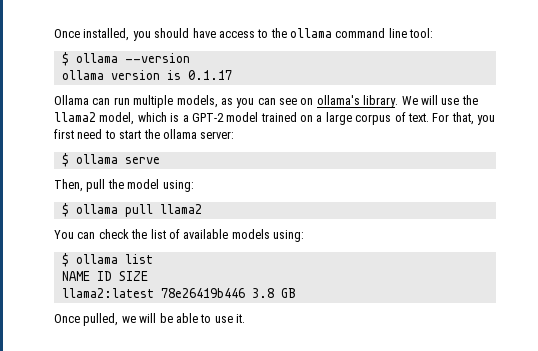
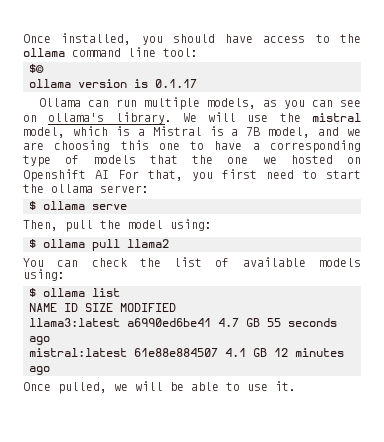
[61,52,190,66] $ ollama --version -> [29,64,44,73] $©
[54,112,96,122] llama2 -> [311,113,361,122] mistral
[191,112,429,125] GPT-2 model trained on a large corpus of text. -> [152,126,361,138] [23,140,361,153] [23,155,361,167] [23,169,109,182] Mistral is a 7B model, and we are choosing this one to have a corresponding type of models that the one we hosted on Openshift AI
[61,288,296,298] // llama2:latest 78e26419b446 3.8 GB -> [120,303,176,312] [29,318,337,327] [29,336,50,345] [29,348,344,357] [29,366,50,375] MODIFIED // llama3:latest a6990ed6be41 4.7 GB 55 seconds ago // mistral:latest 61e88e884507 4.1 GB 12 minutes ago

